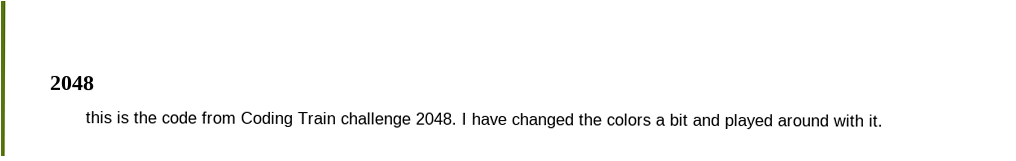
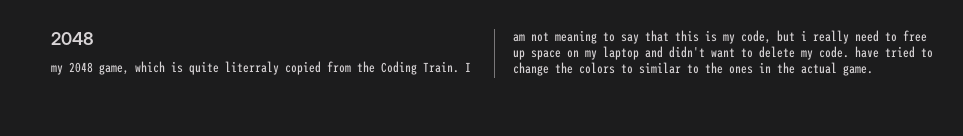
[85,111,884,130] this is the code from Coding Train challenge 2048. I have changed the colors a bit and played around with it. -> [51,61,471,75] [513,30,927,44] [513,46,933,60] [513,62,873,76] my 2048 game, which is quite literraly copied from the Coding Train. I am not meaning to say that this is my code, but i really need to free up space on my laptop and didn't want to delete my code. have tried to change the colors to similar to the ones in the actual game.

